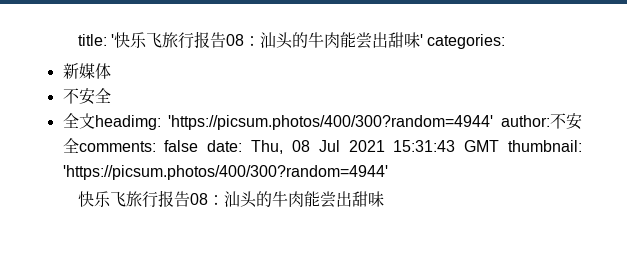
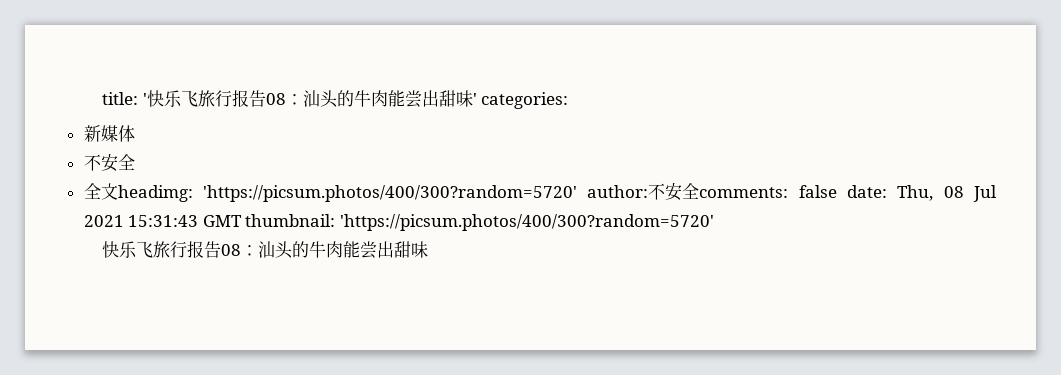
[168,115,494,130] 'https://picsum.photos/400/300?random=4944' -> [203,185,578,202] 'https://picsum.photos/400/300?random=5720'
[62,165,388,180] 'https://picsum.photos/400/300?random=4944' -> [340,214,715,231] 'https://picsum.photos/400/300?random=5720'

